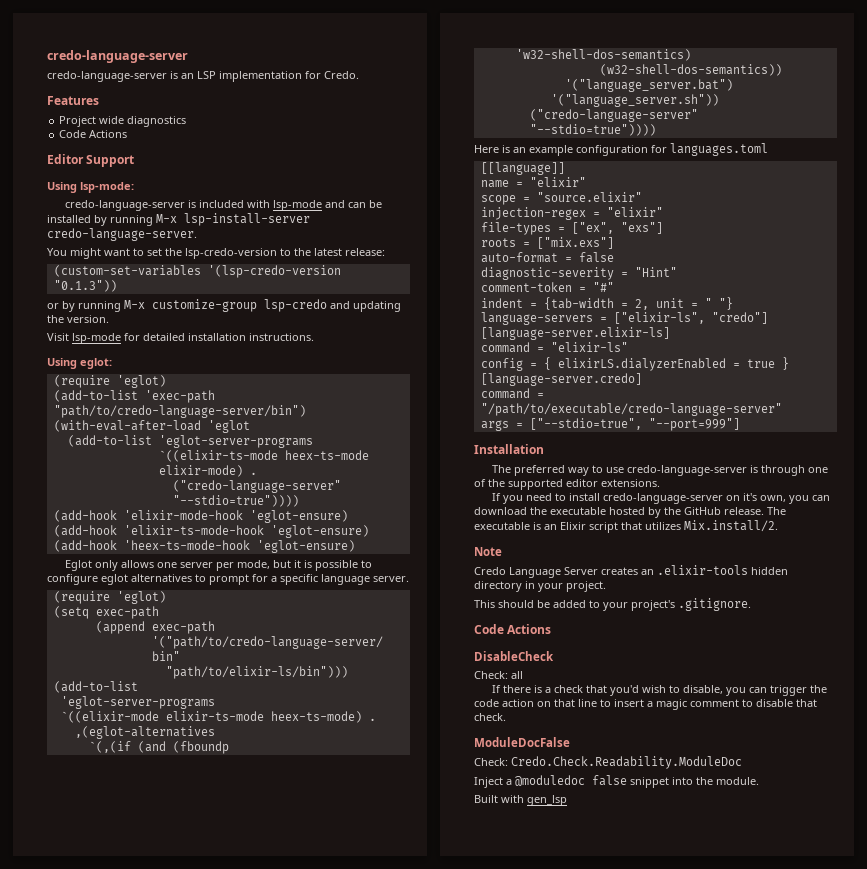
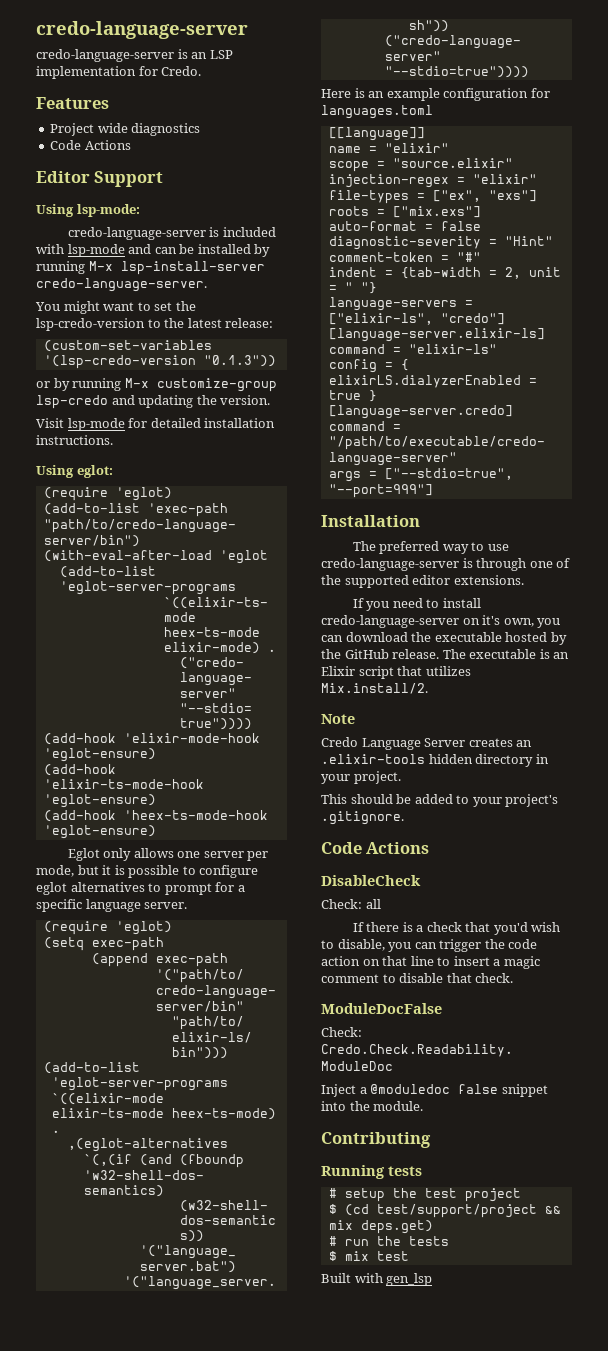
(759, 781) none -> [321,1132,431,1148] [321,1165,422,1179] [328,1188,521,1202] [328,1204,561,1218] [328,1220,433,1234] [328,1236,449,1246] [328,1251,409,1261] // Contributing // Running tests // # setup the test project // $ (cd test/support/project && mix deps.get) // # run the tests // $ mix test

